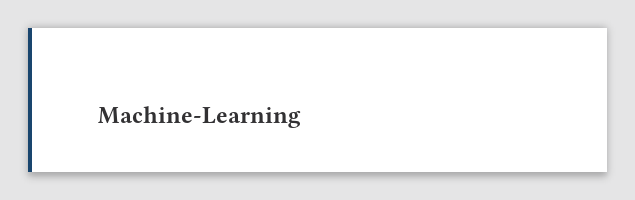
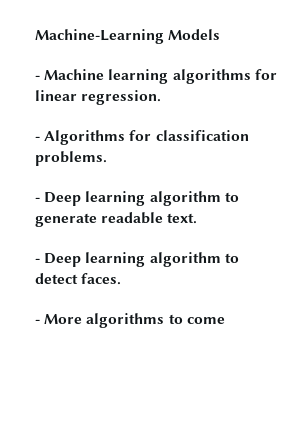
(301, 117) none -> [168,29,221,40] [35,69,277,84] [35,90,162,105] [35,130,249,145] [35,151,107,166] [35,191,239,206] [35,212,198,227] [35,252,239,267] [35,273,122,285] [35,313,225,328] Models // - Machine learning algorithms for linear regression. // - Algorithms for classification problems. // - Deep learning algorithm to generate readable text. // - Deep learning algorithm to detect faces. // - More algorithms to come

